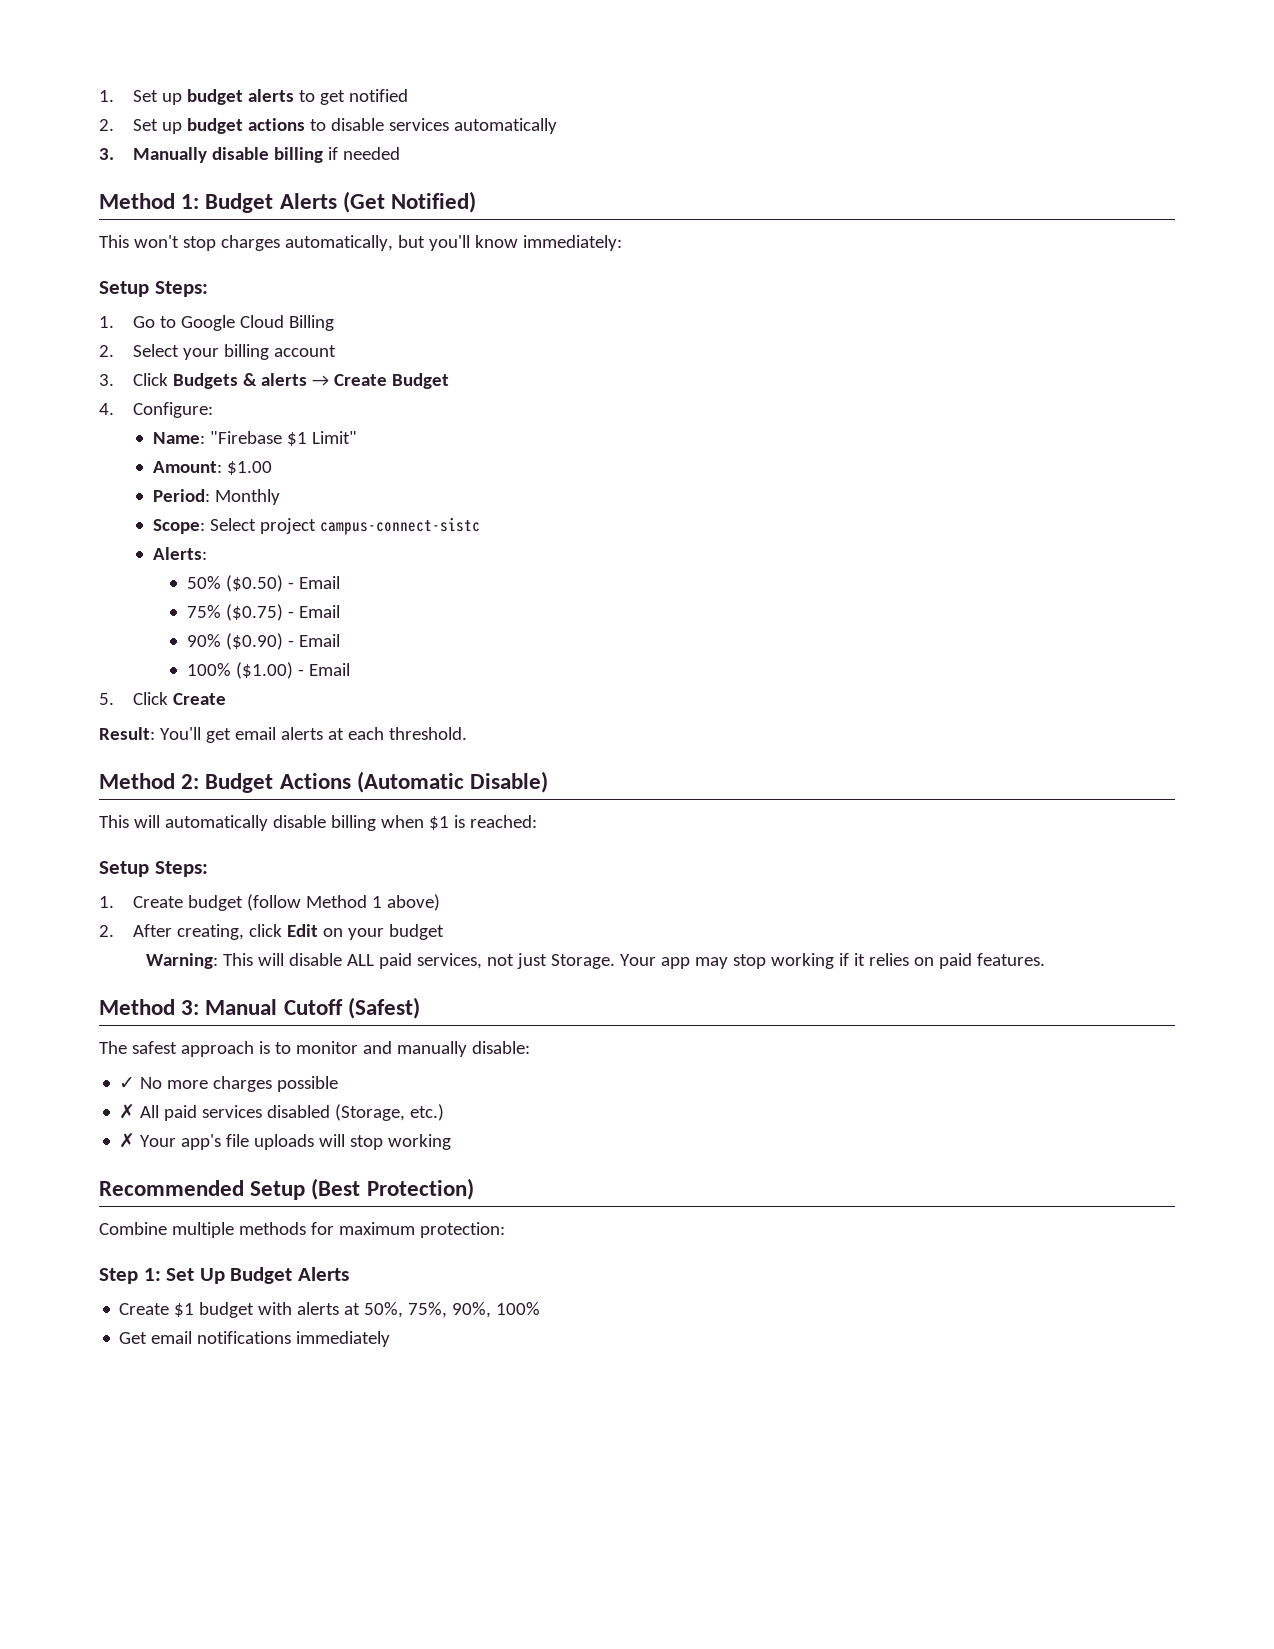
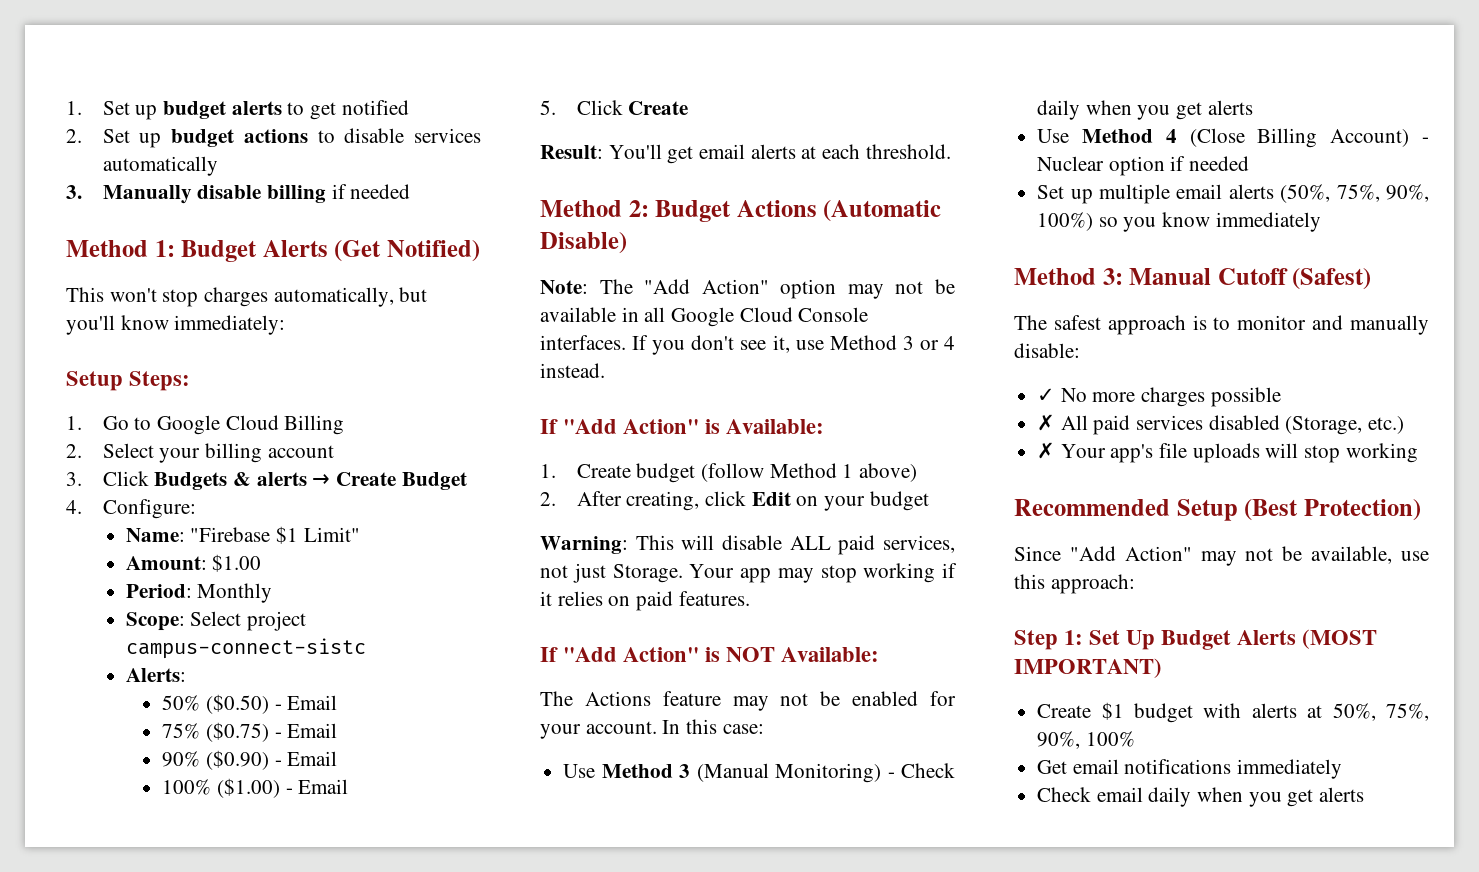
[99,815,537,831] [99,861,208,877] This will automatically disable billing when $1 is reached: // Setup Steps: -> [540,279,955,299] [540,307,869,327] [540,335,955,355] [540,363,605,378] [540,419,825,434] Note: The "Add Action" option may not be available in all Google Cloud Console interfaces. If you don't see it, use Method 3 or 4 instead. // If "Add Action" is Available:
(1045, 959) none -> [540,647,880,662] [540,691,956,711] [540,719,764,739] [563,763,955,783] [1037,100,1253,120] [1037,128,1429,148] [1037,156,1250,176] [1037,184,1429,204] [1037,212,1321,232] // If "Add Action" is NOT Available: // The Actions feature may not be enabled for your account. In this case: // Use Method 3 (Manual Monitoring) - Check daily when you get alerts // Use Method 4 (Close Billing Account) - Nuclear option if needed // Set up multiple email alerts (50%, 75%, 90%, 100%) so you know immediately
[99,1222,505,1238] Combine multiple methods for maximum protection: -> [1014,546,1429,566] [1014,574,1135,594] Since "Add Action" may not be available, use this approach:
(349, 1274) none -> [1302,629,1378,649] [1014,658,1162,678] (MOST IMPORTANT)
(391, 1339) none -> [1037,787,1365,807] // Check email daily when you get alerts

